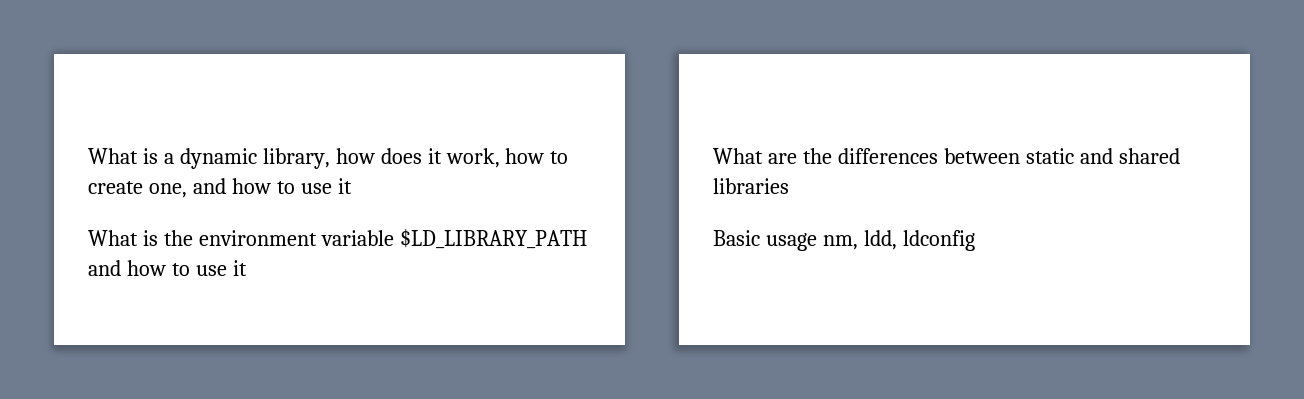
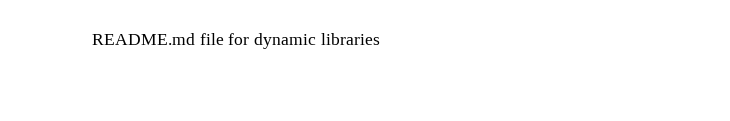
[88,148,569,169] [88,178,352,198] [88,229,587,249] [88,260,247,276] [713,148,1180,164] [713,178,789,194] [713,230,975,251] What is a dynamic library, how does it work, how to create one, and how to use it // What is the environment variable $LD_LIBRARY_PATH and how to use it // What are the differences between static and shared libraries // Basic usage nm, ldd, ldconfig -> [92,33,380,49] README.md file for dynamic libraries

